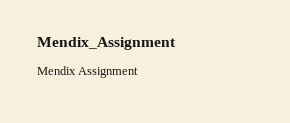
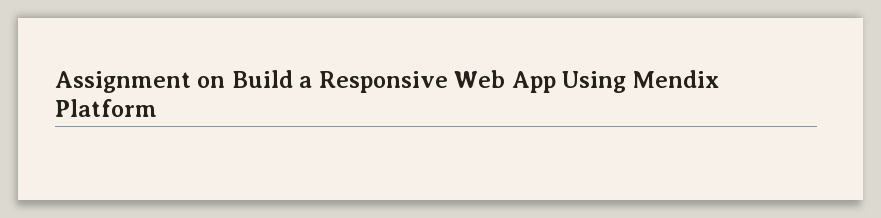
[37,37,176,50] [37,66,139,78] Mendix_Assignment // Mendix Assignment -> [55,70,719,93] [55,99,157,117] Assignment on Build a Responsive Web App Using Mendix Platform

